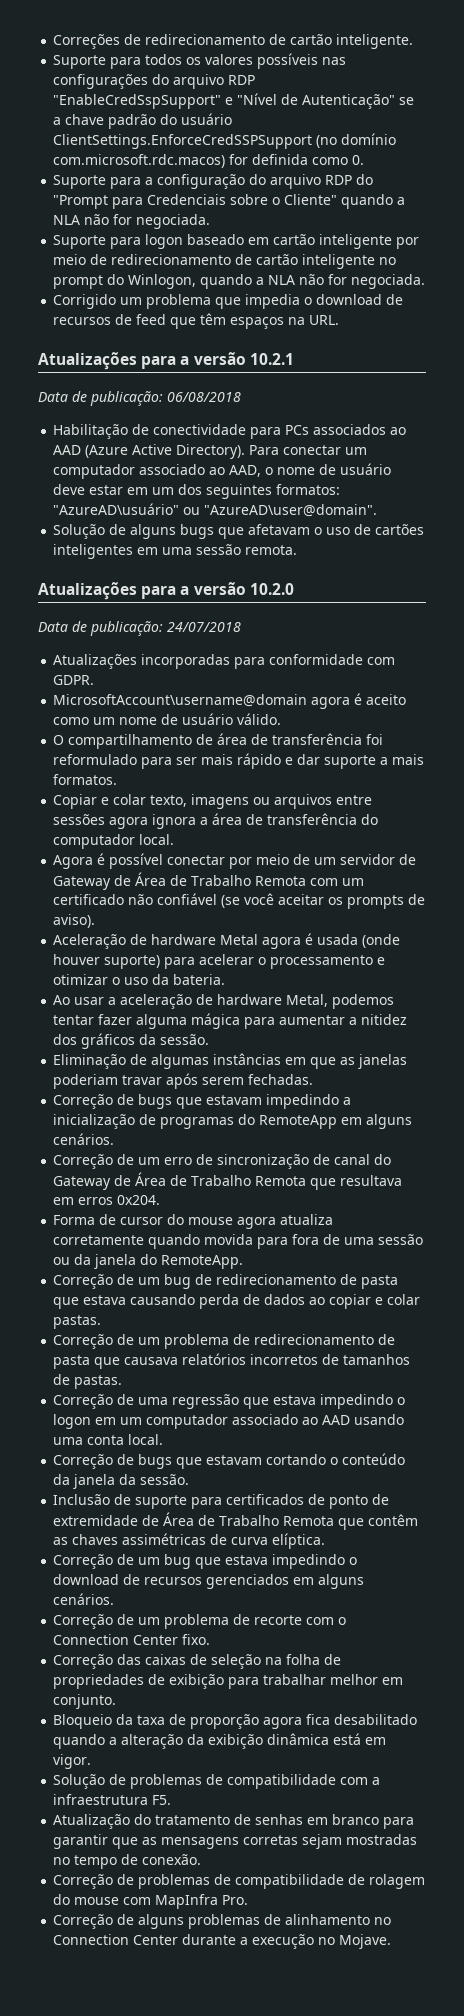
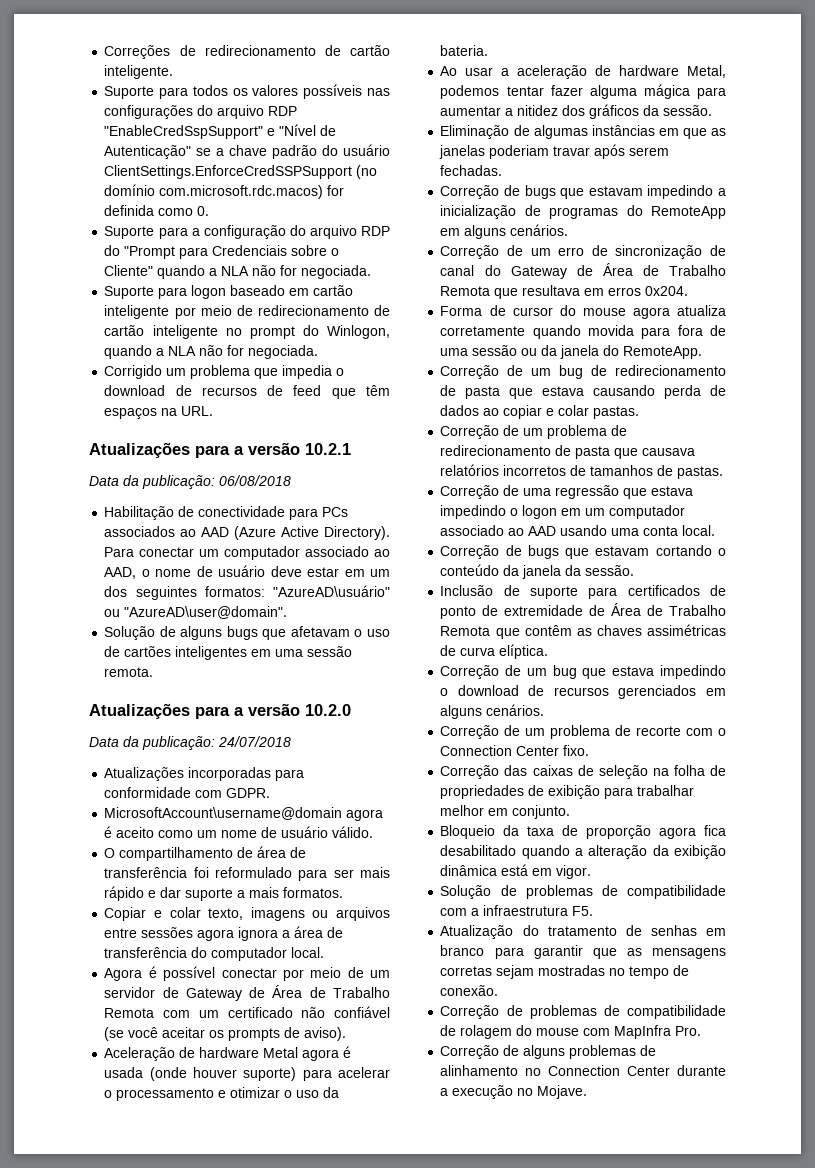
[72,391,87,402] de -> [123,475,139,486] da
[72,621,87,632] de -> [123,736,139,747] da

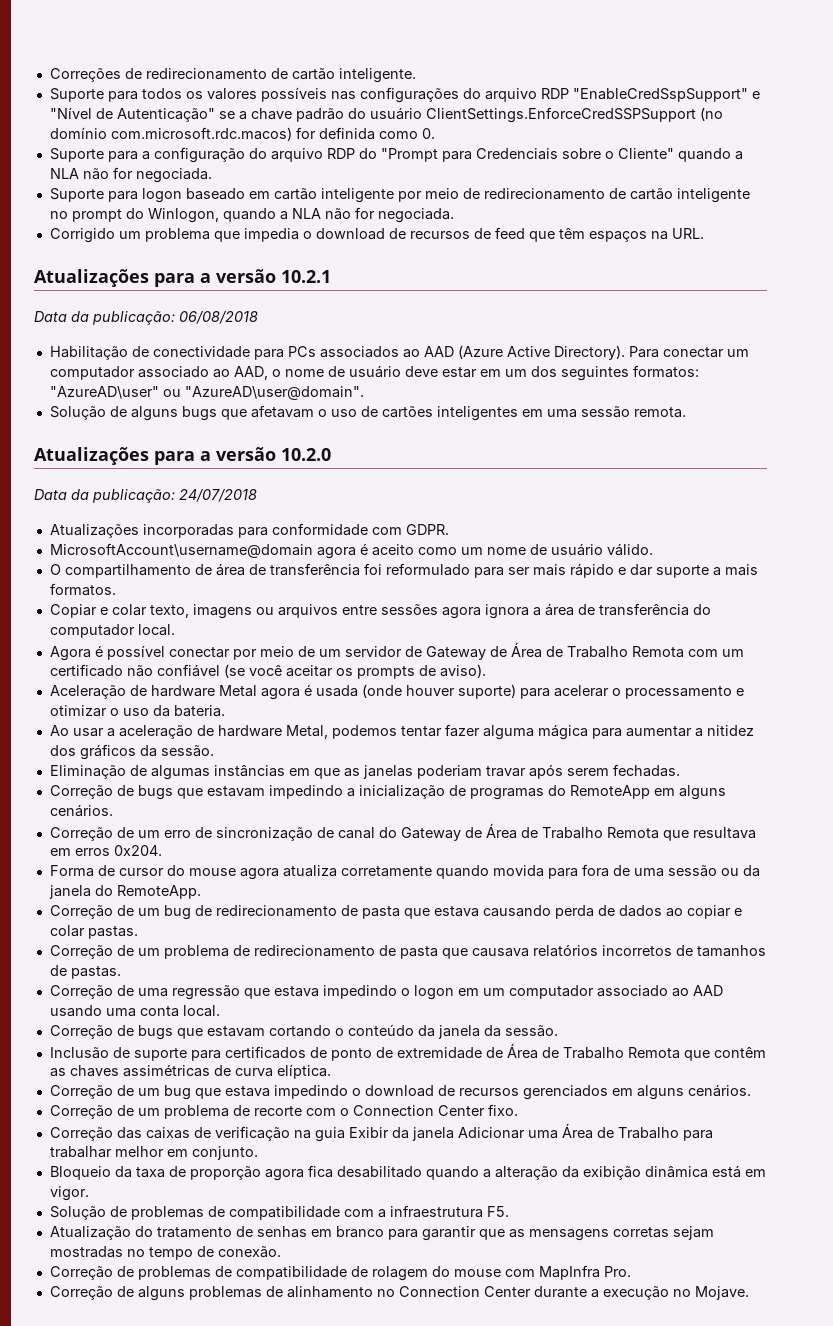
[273,585,390,597] "AzureAD\usuário" -> [49,386,159,399] "AzureAD\user"
[598,765,726,779] [440,785,601,799] seleção na folha de propriedades de exibição -> [214,1123,679,1142] verificação na guia Exibir da janela Adicionar uma Área de Trabalho

